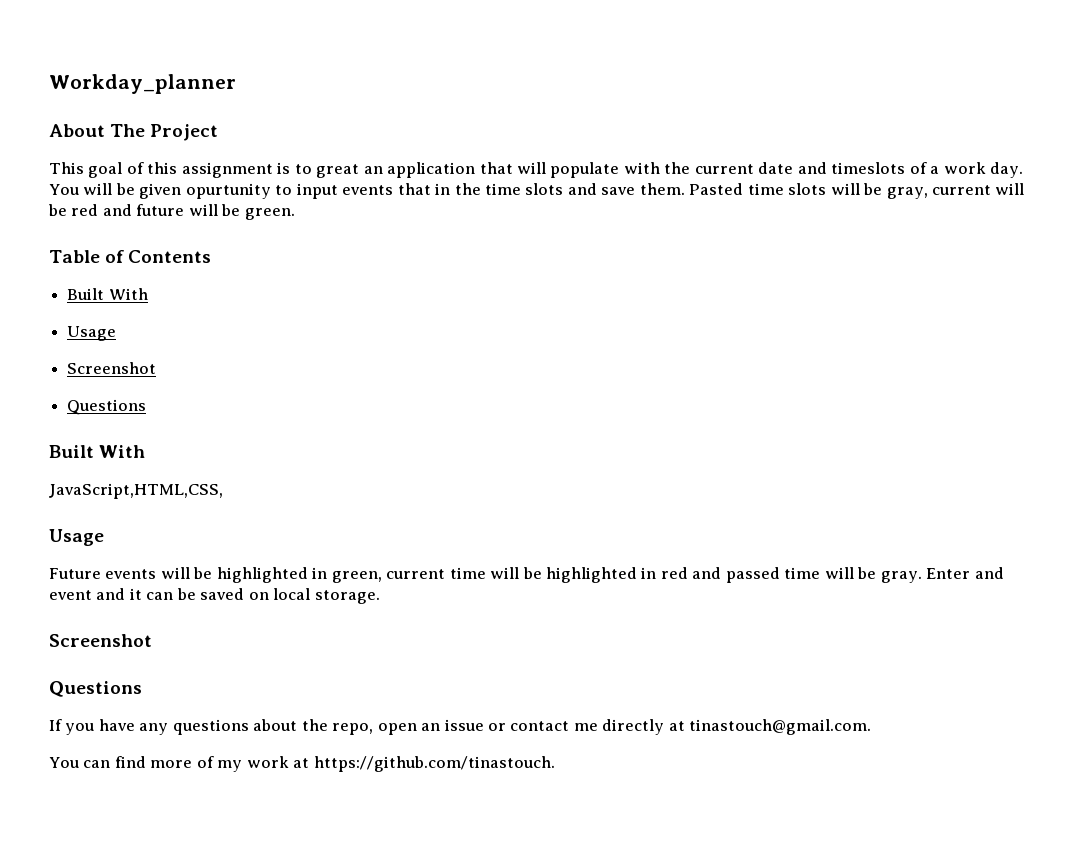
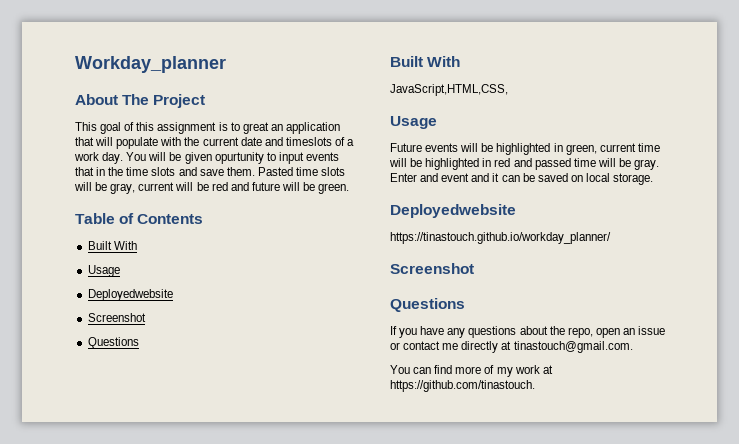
(117, 333) none -> [87,289,173,301] // Deployedwebsite
(380, 597) none -> [390,204,516,218] [390,232,611,244] // Deployedwebsite // https://tinastouch.github.io/workday_planner/

